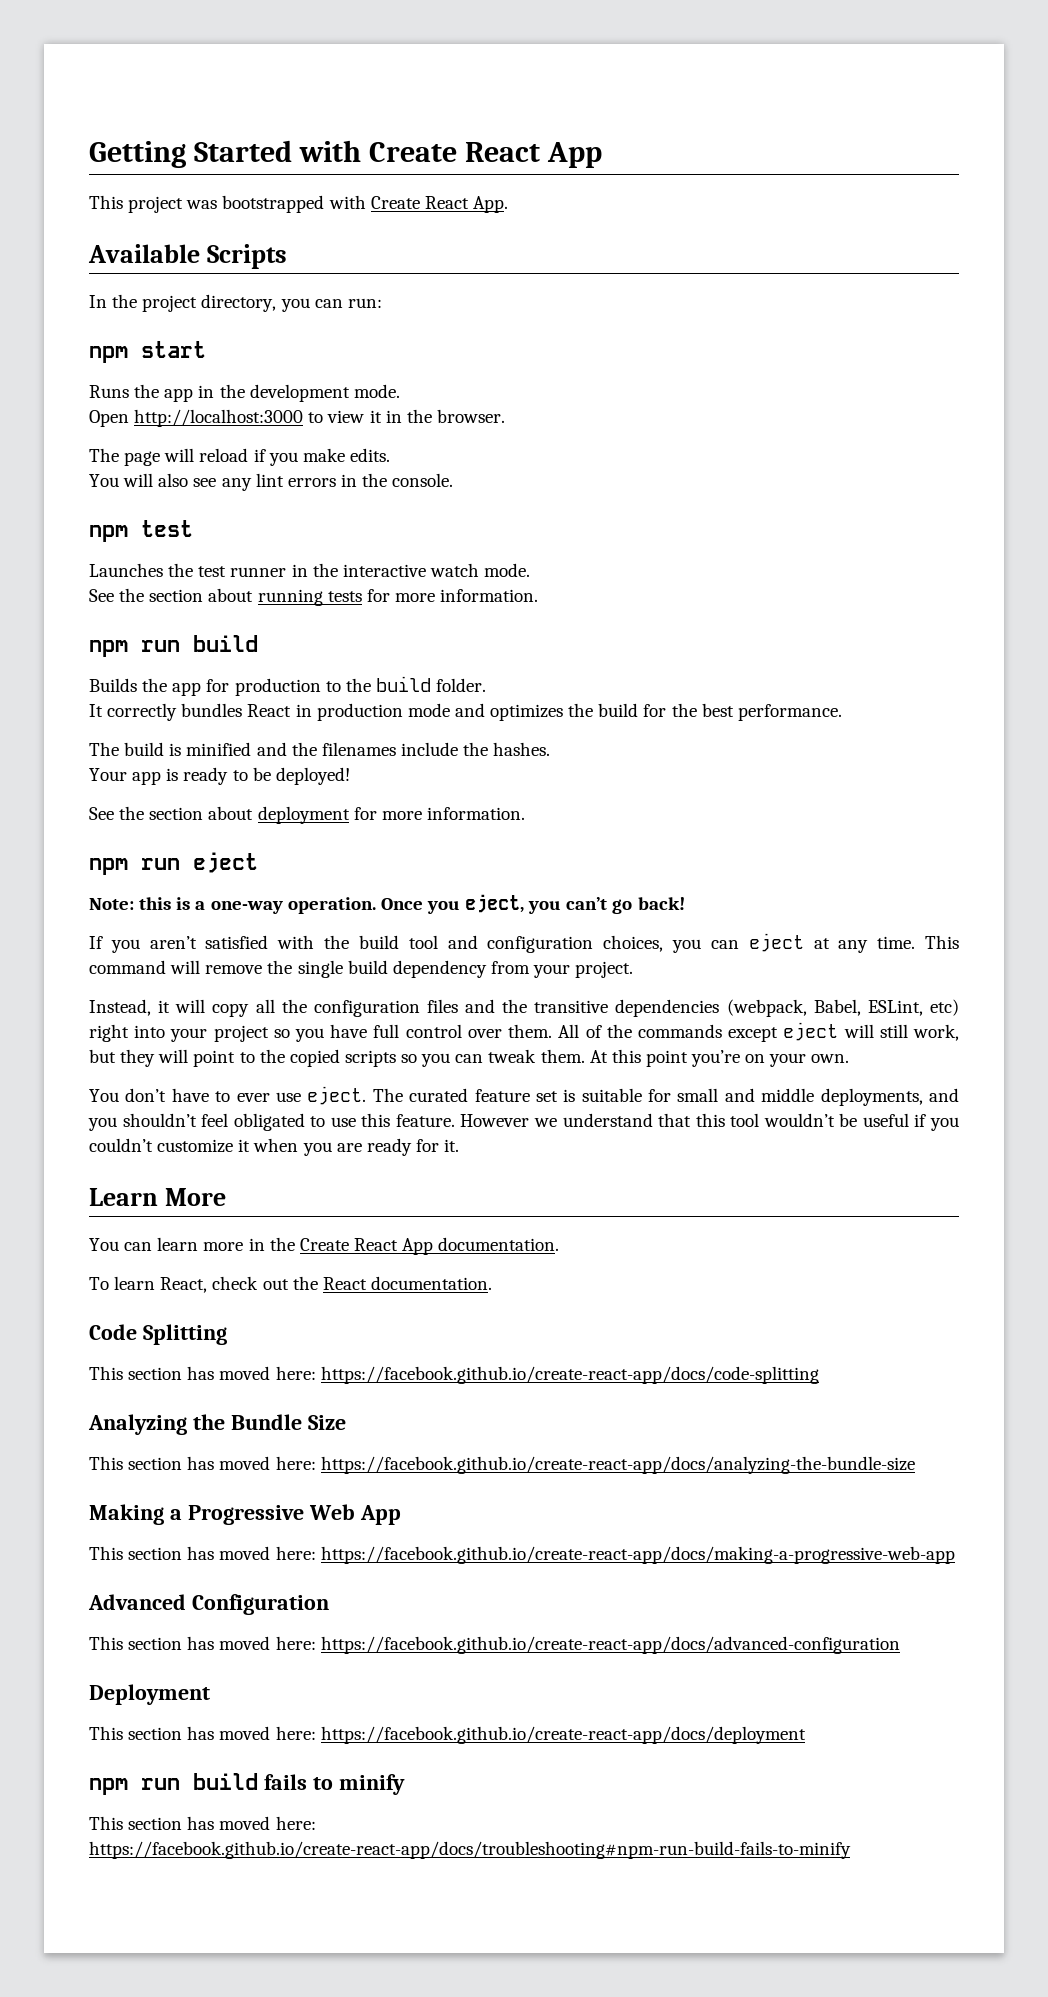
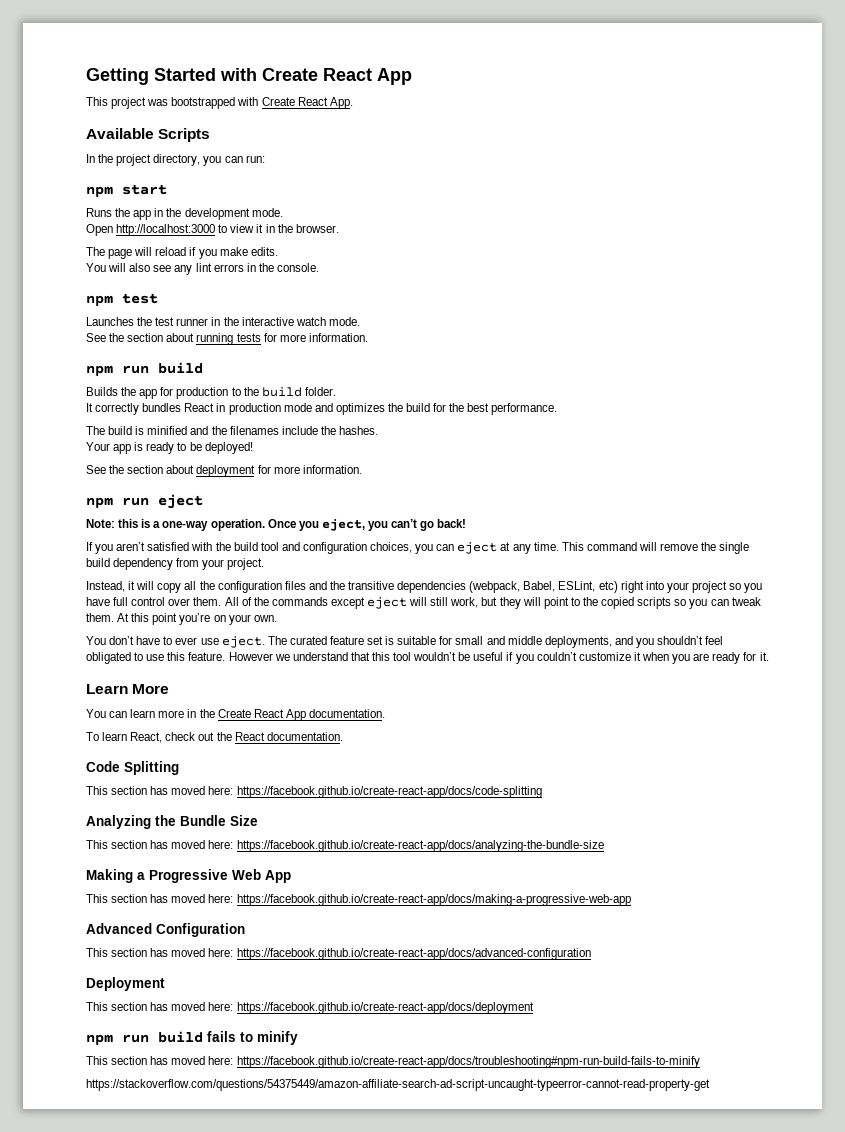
(851, 1850) none -> [86,1079,710,1091] // https://stackoverflow.com/questions/54375449/amazon-affiliate-search-ad-script-uncaught-typeerror-cannot-read-property-get

